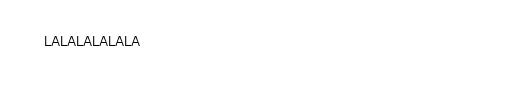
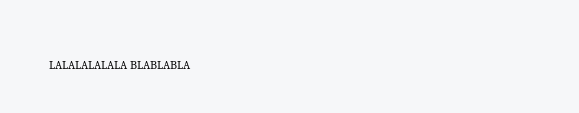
(140, 41) none -> [130,61,192,69] BLABLABLA

